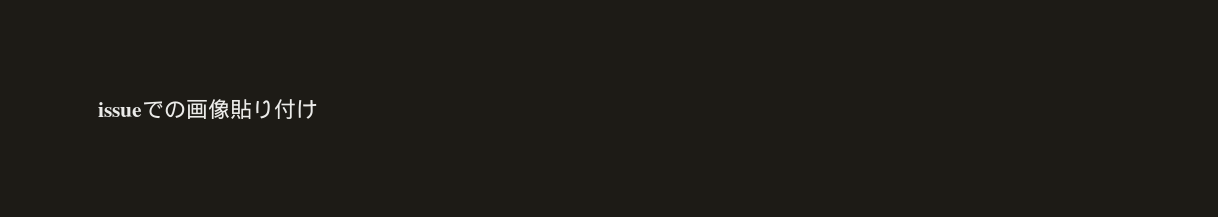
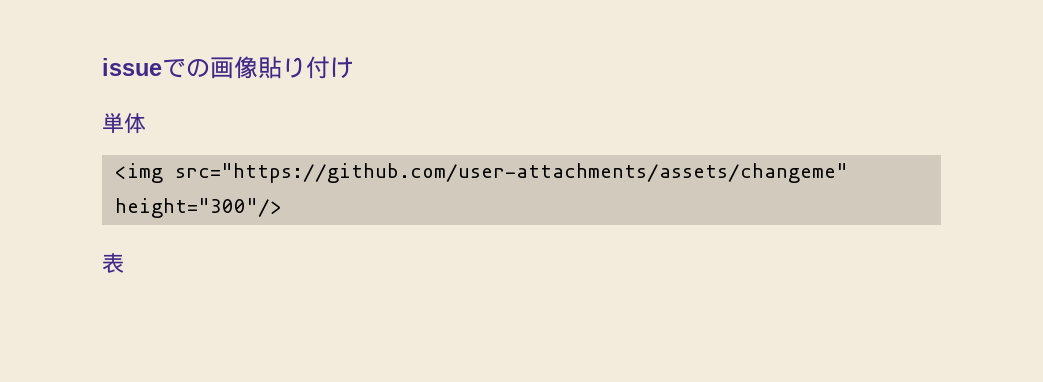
(318, 109) none -> [102,113,146,134] [114,163,848,183] [114,198,282,218] [102,253,124,273] // 単体 // <img src="https://github.com/user-attachments/assets/changeme" height="300"/> // 表

